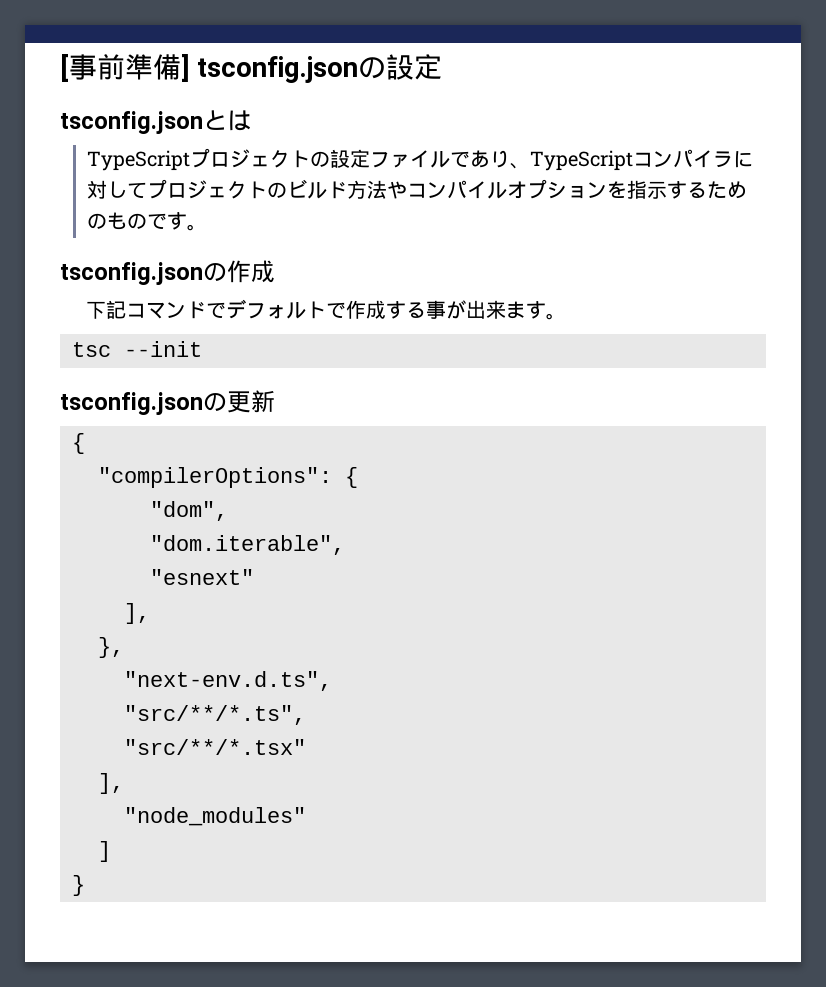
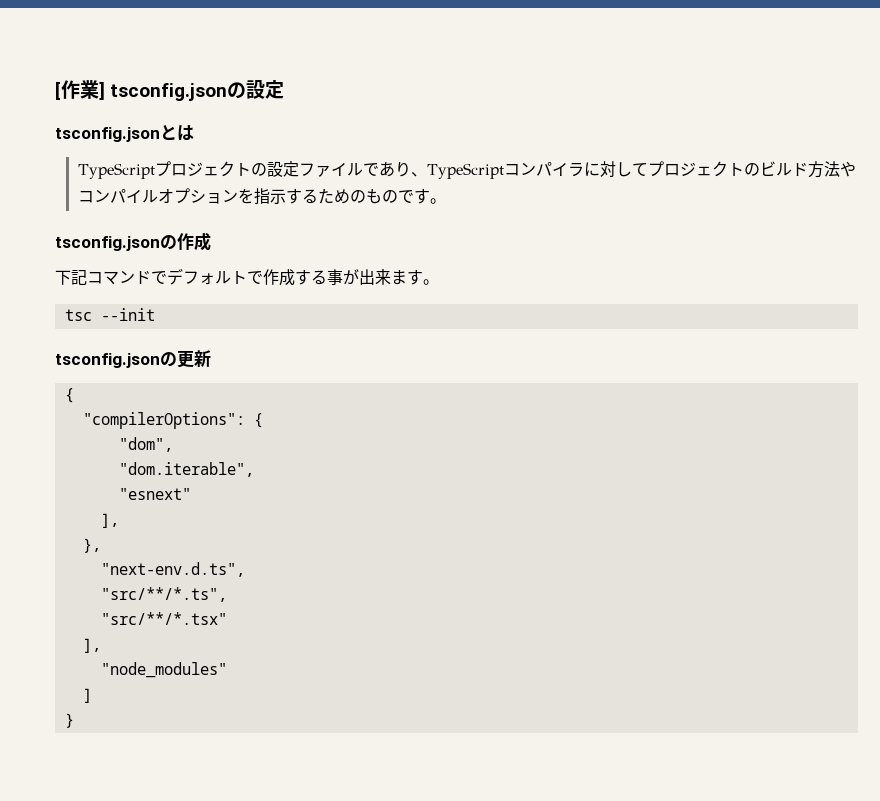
[69,54,181,80] 事前準備 -> [61,80,99,99] 作業

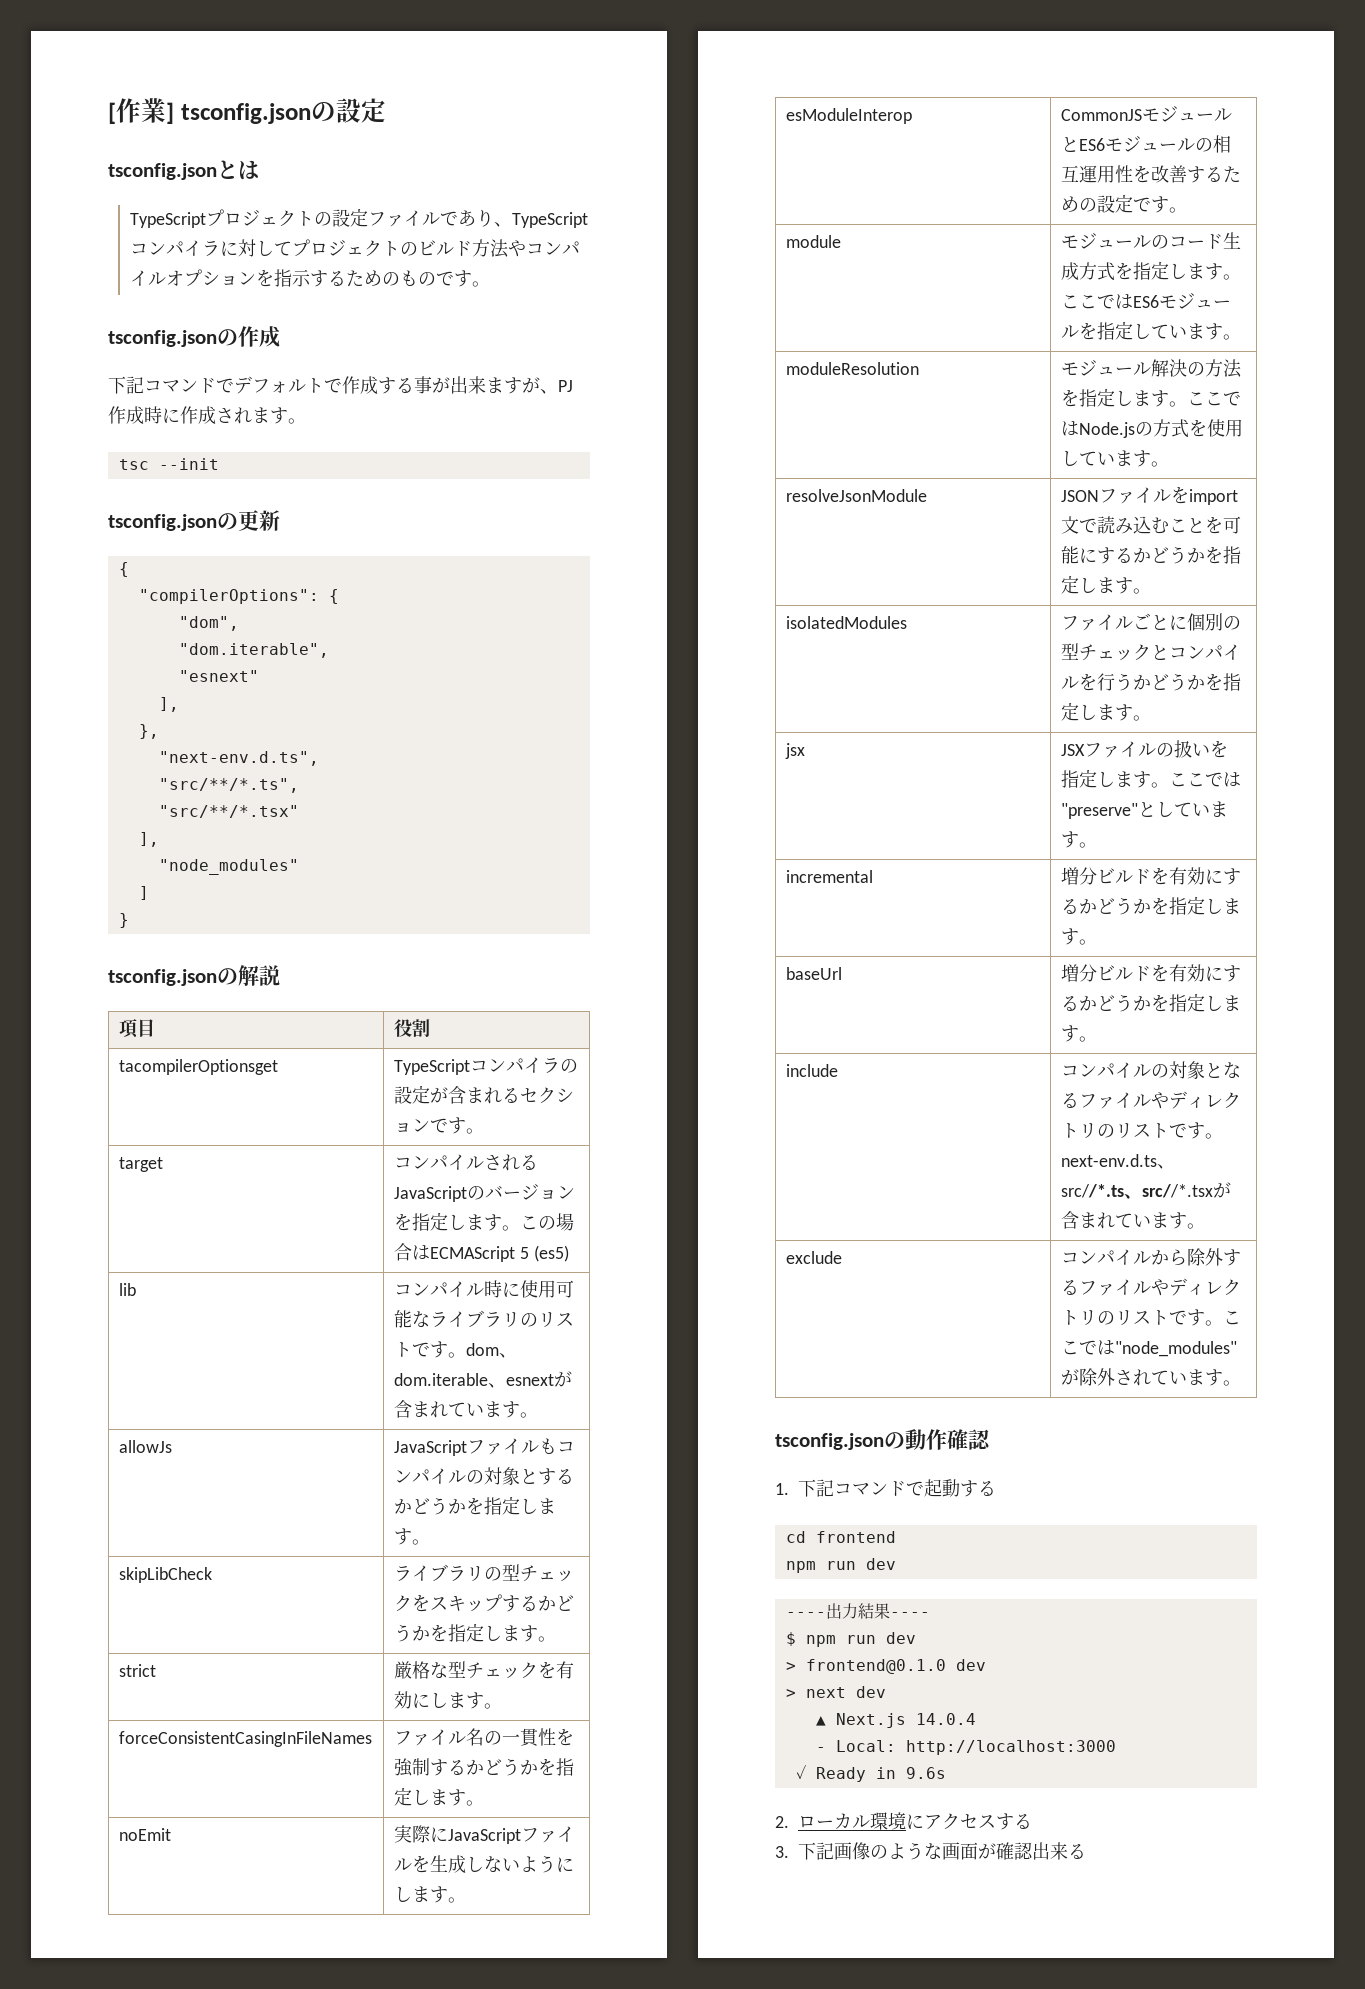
(423, 277) none -> [522,377,573,394] [108,406,288,424] が、PJ作成時に作成されます
(74, 720) none -> [108,965,280,986] [119,1019,156,1038] [394,1019,431,1037] [119,1059,279,1075] [394,1057,579,1075] [394,1085,575,1104] [394,1117,485,1134] [119,1157,164,1172] [394,1154,539,1171] [394,1184,576,1202] [394,1212,575,1231] [394,1243,569,1262] [119,1283,137,1296] [394,1280,575,1298] [394,1310,575,1328] [394,1341,518,1358] [394,1371,573,1388] [394,1400,539,1418] [119,1440,173,1453] [394,1438,576,1456] [394,1467,575,1485] [394,1496,557,1515] [394,1528,431,1545] [119,1567,213,1583] [394,1564,575,1582] [394,1594,575,1612] [394,1623,557,1642] [119,1664,157,1677] [394,1661,575,1679] [394,1691,503,1709] [119,1731,373,1747] [394,1728,575,1747] [394,1758,575,1777] [394,1787,485,1806] [119,1828,172,1841] [394,1825,576,1844] [394,1855,575,1873] [394,1886,467,1903] [786,108,913,124] [1061,106,1233,122] [1061,135,1232,153] [1061,165,1242,183] [1061,194,1188,213] [786,235,842,248] [1061,232,1242,250] [1061,261,1242,281] [1061,293,1232,309] [1061,321,1242,340] [786,362,920,375] [1061,359,1243,378] [1061,388,1242,407] [1061,419,1244,438] [1061,450,1170,467] [786,489,928,502] [1061,486,1239,505] [1061,516,1242,534] [1061,546,1242,564] [1061,575,1152,594] [786,616,908,629] [1061,613,1242,631] [1061,643,1242,661] [1061,673,1242,691] [1061,702,1152,721] [785,743,806,759] [1061,740,1229,758] [1061,769,1242,788] [1061,801,1229,819] [1061,831,1098,848] [786,870,874,883] [1061,867,1242,885] [1061,896,1242,915] [1061,928,1098,945] [786,967,843,980] [1061,964,1242,982] [1061,993,1242,1012] [1061,1025,1098,1042] [786,1064,839,1077] [1061,1061,1242,1079] [1061,1091,1242,1109] [1061,1122,1224,1139] [1061,1154,1176,1169] [1061,1182,1232,1199] [1061,1211,1206,1229] [786,1251,843,1264] [1061,1248,1242,1266] [1061,1278,1242,1296] [1061,1309,1242,1326] [1061,1340,1238,1357] [1061,1368,1242,1386] [775,1429,991,1450] [775,1479,996,1497] [785,1531,896,1543] [785,1558,896,1573] [785,1603,930,1619] [785,1632,916,1647] [785,1659,986,1674] [785,1686,886,1698] [815,1713,976,1728] [815,1740,1116,1755] [795,1764,946,1782] [775,1812,1032,1830] [775,1842,1086,1860] // tsconfig.jsonの解説 // 項目 | 役割 // tacompilerOptionsget | TypeScriptコンパイラの設定が含まれるセクションです。 // target | コンパイルされるJavaScriptのバージョンを指定します。この場合はECMAScript 5 (es5) // lib | コンパイル時に使用可能なライブラリのリストです。dom、dom.iterable、esnextが含まれています。 // allowJs | JavaScriptファイルもコンパイルの対象とするかどうかを指定します。 // skipLibCheck | ライブラリの型チェックをスキップするかどうかを指定します。 // strict | 厳格な型チェックを有効にします。 // forceConsistentCasingInFileNames | ファイル名の一貫性を強制するかどうかを指定します。 // noEmit | 実際にJavaScriptファイルを生成しないようにします。 // esModuleInterop | CommonJSモジュールとES6モジュールの相互運用性を改善するための設定です。 // module | モジュールのコード生成方式を指定します。ここではES6モジュールを指定しています。 // moduleResolution | モジュール解決の方法を指定します。ここではNode.jsの方式を使用しています。 // resolveJsonModule | JSONファイルをimport文で読み込むことを可能にするかどうかを指定します。 // isolatedModules | ファイルごとに個別の型チェックとコンパイルを行うかどうかを指定します。 // jsx | JSXファイルの扱いを指定します。ここでは"preserve"としています。 // incremental | 増分ビルドを有効にするかどうかを指定します。 // baseUrl | 増分ビルドを有効にするかどうかを指定します。 // include | コンパイルの対象となるファイルやディレクトリのリストです。next-env.d.ts、src//*.ts、src//*.tsxが含まれています。 // exclude | コンパイルから除外するファイルやディレクトリのリストです。ここでは"node_modules"が除外されています。 // tsconfig.jsonの動作確認 // 1.下記コマンドで起動する // cd frontend // npm run dev // ----出力結果---- // $ npm run dev // > frontend@0.1.0 dev // > next dev // ▲ Next.js 14.0.4 // - Local: http://localhost:3000 // ✓ Ready in 9.6s // 2.ローカル環境にアクセスする // 3.下記画像のような画面が確認出来る

